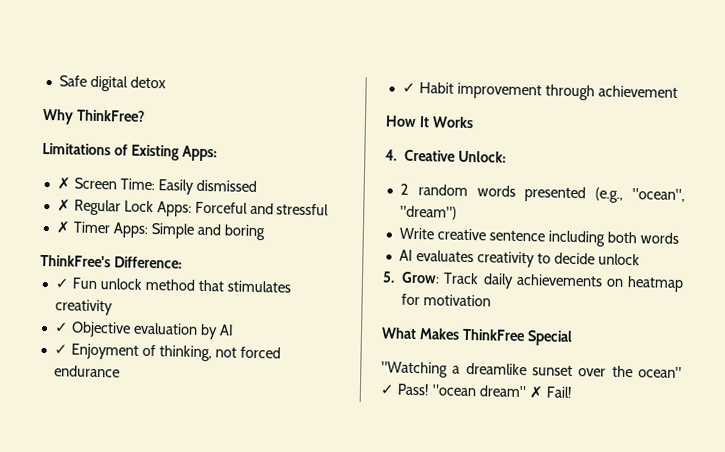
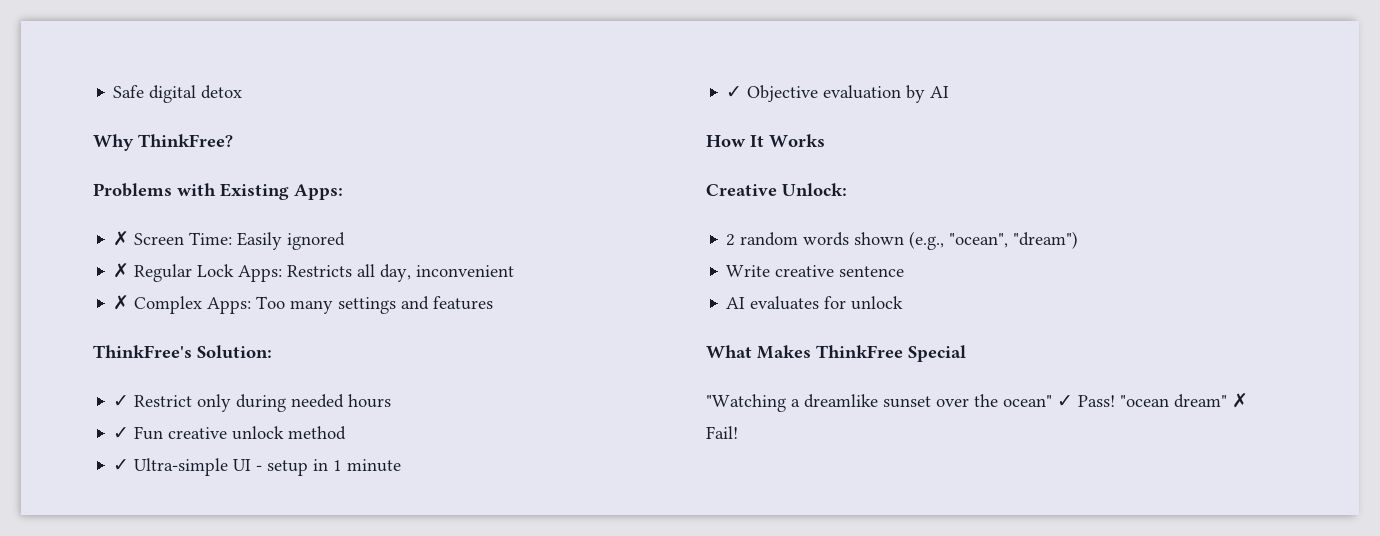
[42,142,128,156] Limitations of -> [93,183,216,197] Problems with
[195,179,257,192] dismissed -> [287,232,346,250] ignored
[194,201,330,216] [55,221,265,241] [40,254,182,269] Forceful and stressful // ✗ Timer Apps: Simple and boring // ThinkFree's Difference: -> [287,264,515,282] [113,295,494,314] [93,345,272,359] [113,394,392,412] Restricts all day, inconvenient // ✗ Complex Apps: Too many settings and features // ThinkFree's Solution: // ✓ Restrict only during needed hours
(97, 283) none -> [168,427,228,439] creative
[197,279,291,293] [54,299,113,316] that stimulates creativity -> [113,458,402,476] // ✓ Ultra-simple UI - setup in 1 minute
[53,343,281,362] [53,365,120,378] [401,82,678,101] // ✓ Enjoyment of thinking, not forced endurance // ✓ Habit improvement through achievement -> (950, 92) none
[385,149,397,161] 4. -> (825, 140) none
[524,186,587,203] presented -> [854,232,905,245] shown
[547,230,679,247] including both words -> (905, 271) none
[476,251,640,268] [382,271,684,293] [401,293,492,307] creativity to decide unlock // 5. Grow: Track daily achievements on heatmap for motivation -> [824,296,904,310] for unlock

